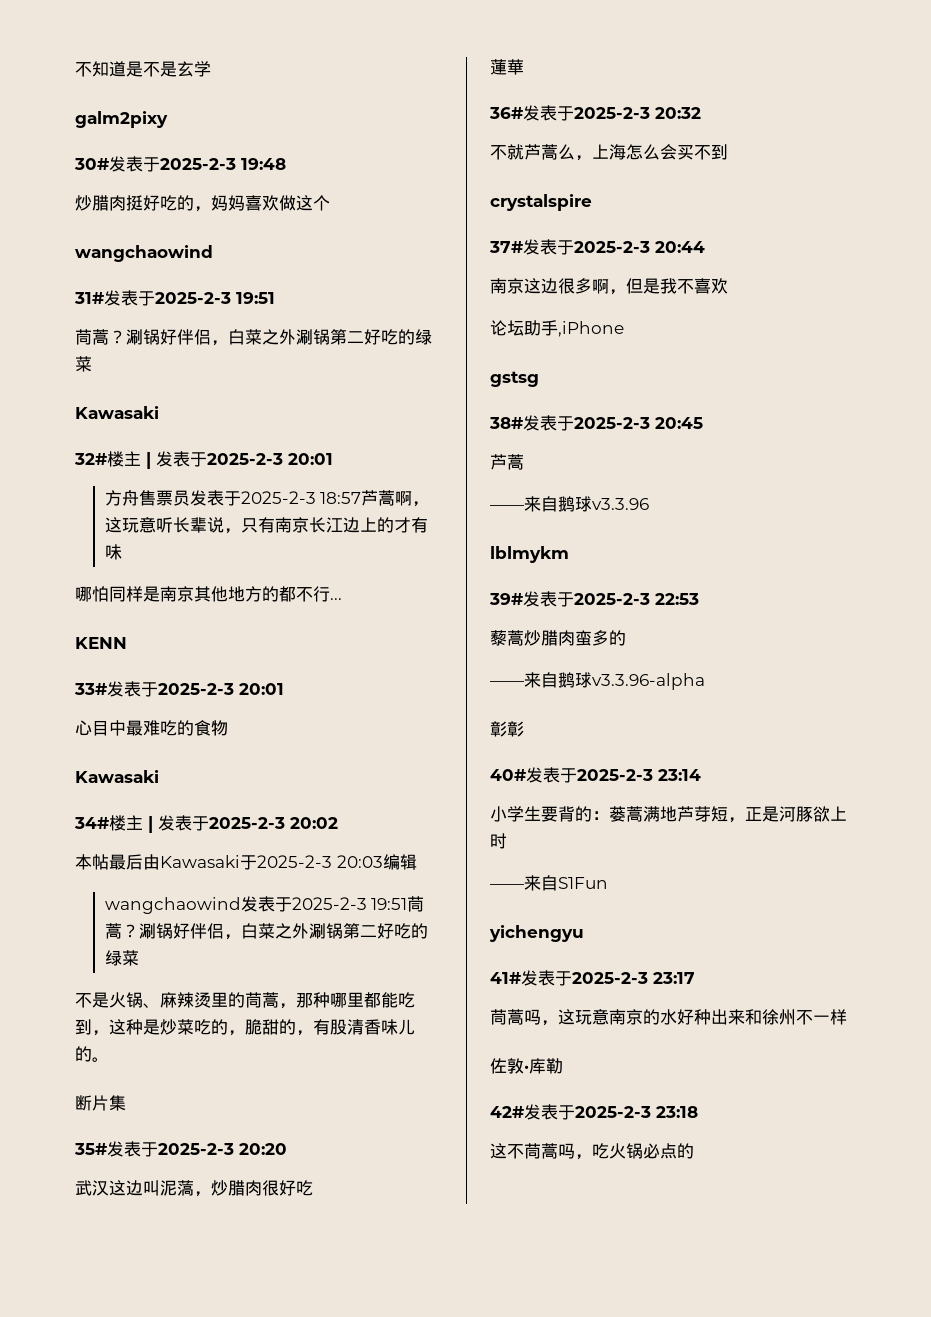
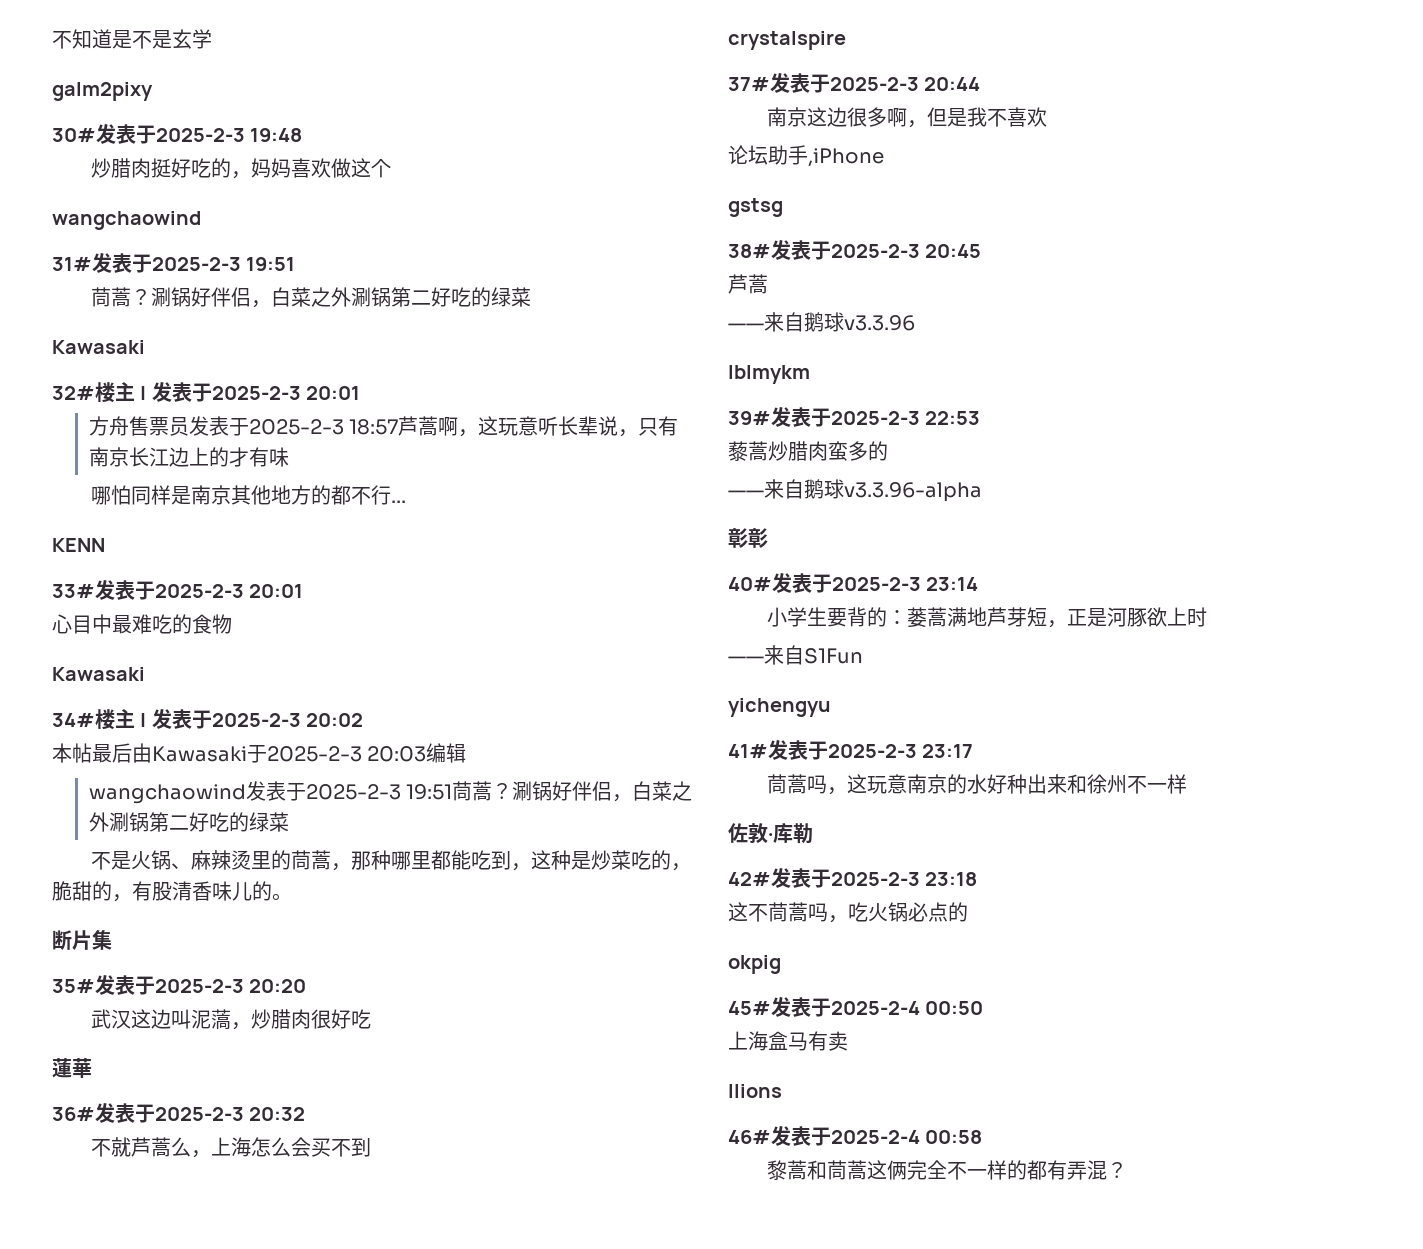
(694, 1151) none -> [728,955,781,974] [728,997,984,1017] [728,1031,848,1051] [728,1084,782,1098] [728,1126,983,1146] [767,1160,1128,1180] // okpig // 45#发表于2025-2-4 00:50 // 上海盒马有卖 // llions // 46#发表于2025-2-4 00:58 // 黎蒿和茼蒿这俩完全不一样的都有弄混？

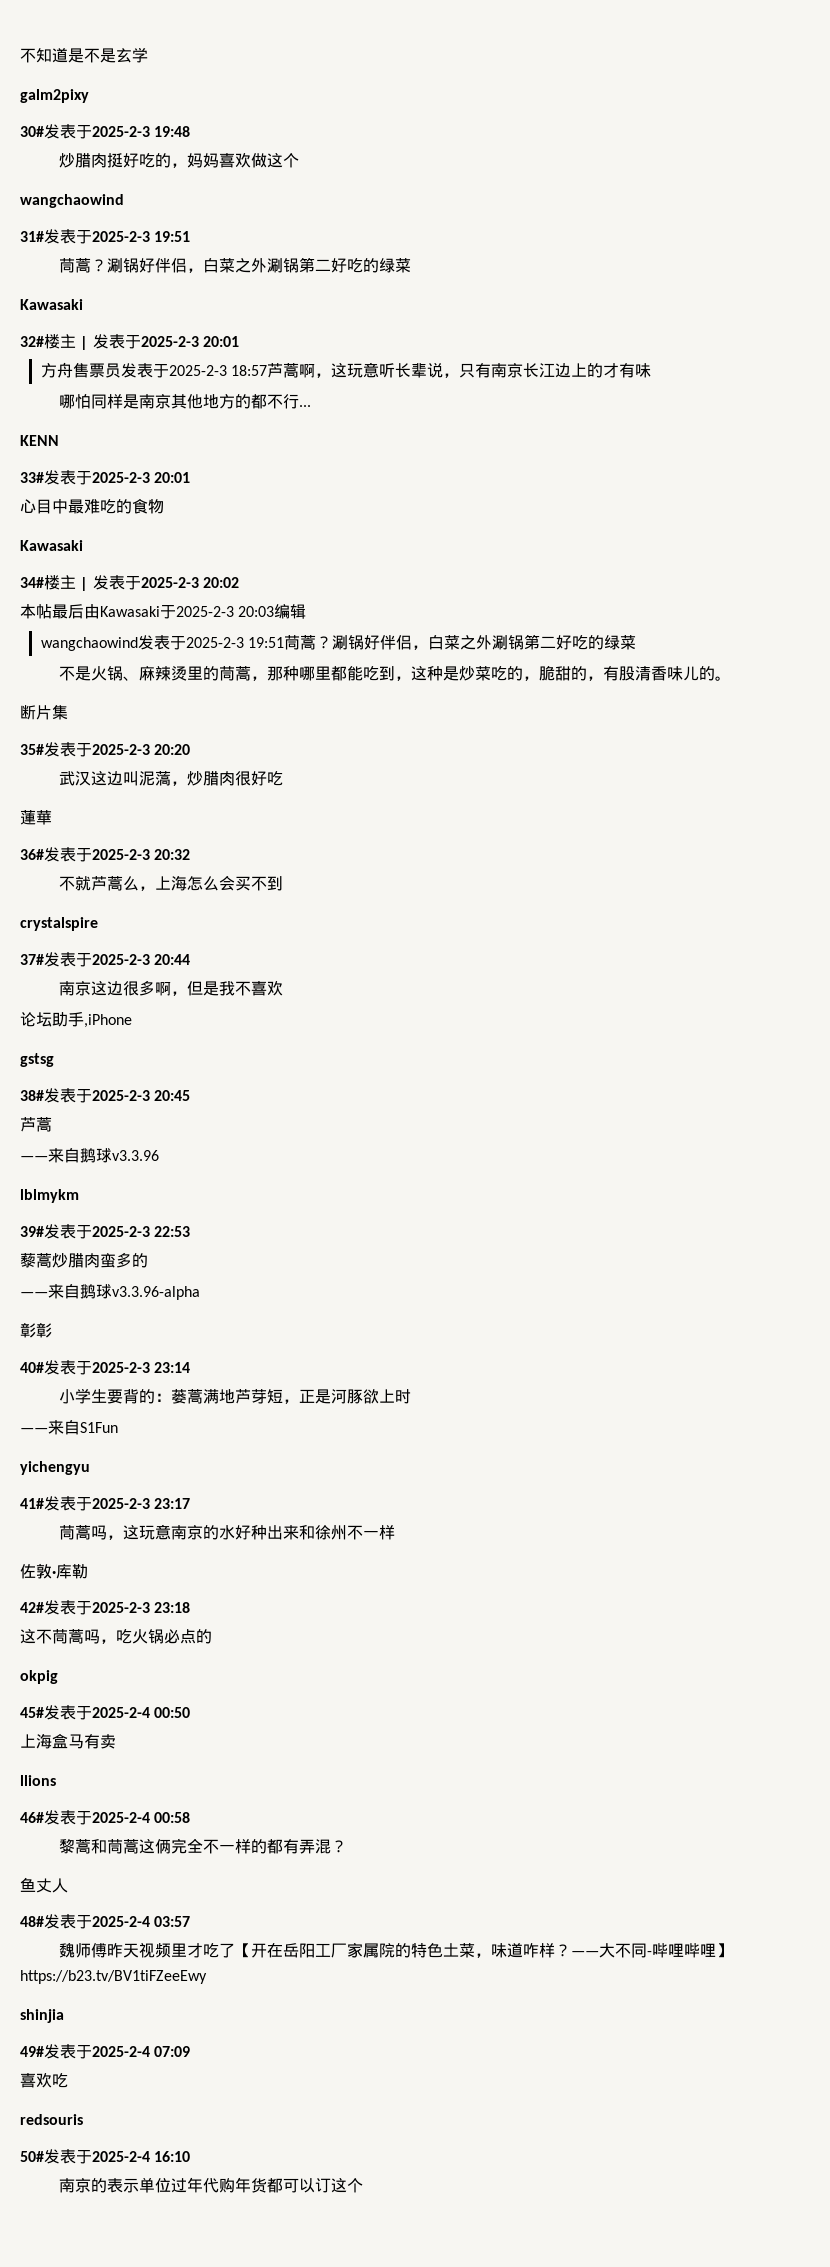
(1128, 1170) none -> [20,1877,68,1893] [20,1914,191,1929] [58,1942,732,1958] [20,1970,207,1984] [20,2009,64,2023] [20,2044,191,2059] [20,2072,68,2088] [20,2114,83,2125] [20,2149,191,2164] [58,2177,363,2193] // 鱼丈人 // 48#发表于2025-2-4 03:57 // 魏师傅昨天视频里才吃了【开在岳阳工厂家属院的特色土菜，味道咋样？——大不同-哔哩哔哩】https://b23.tv/BV1tiFZeeEwy // shinjia // 49#发表于2025-2-4 07:09 // 喜欢吃 // redsouris // 50#发表于2025-2-4 16:10 // 南京的表示单位过年代购年货都可以订这个

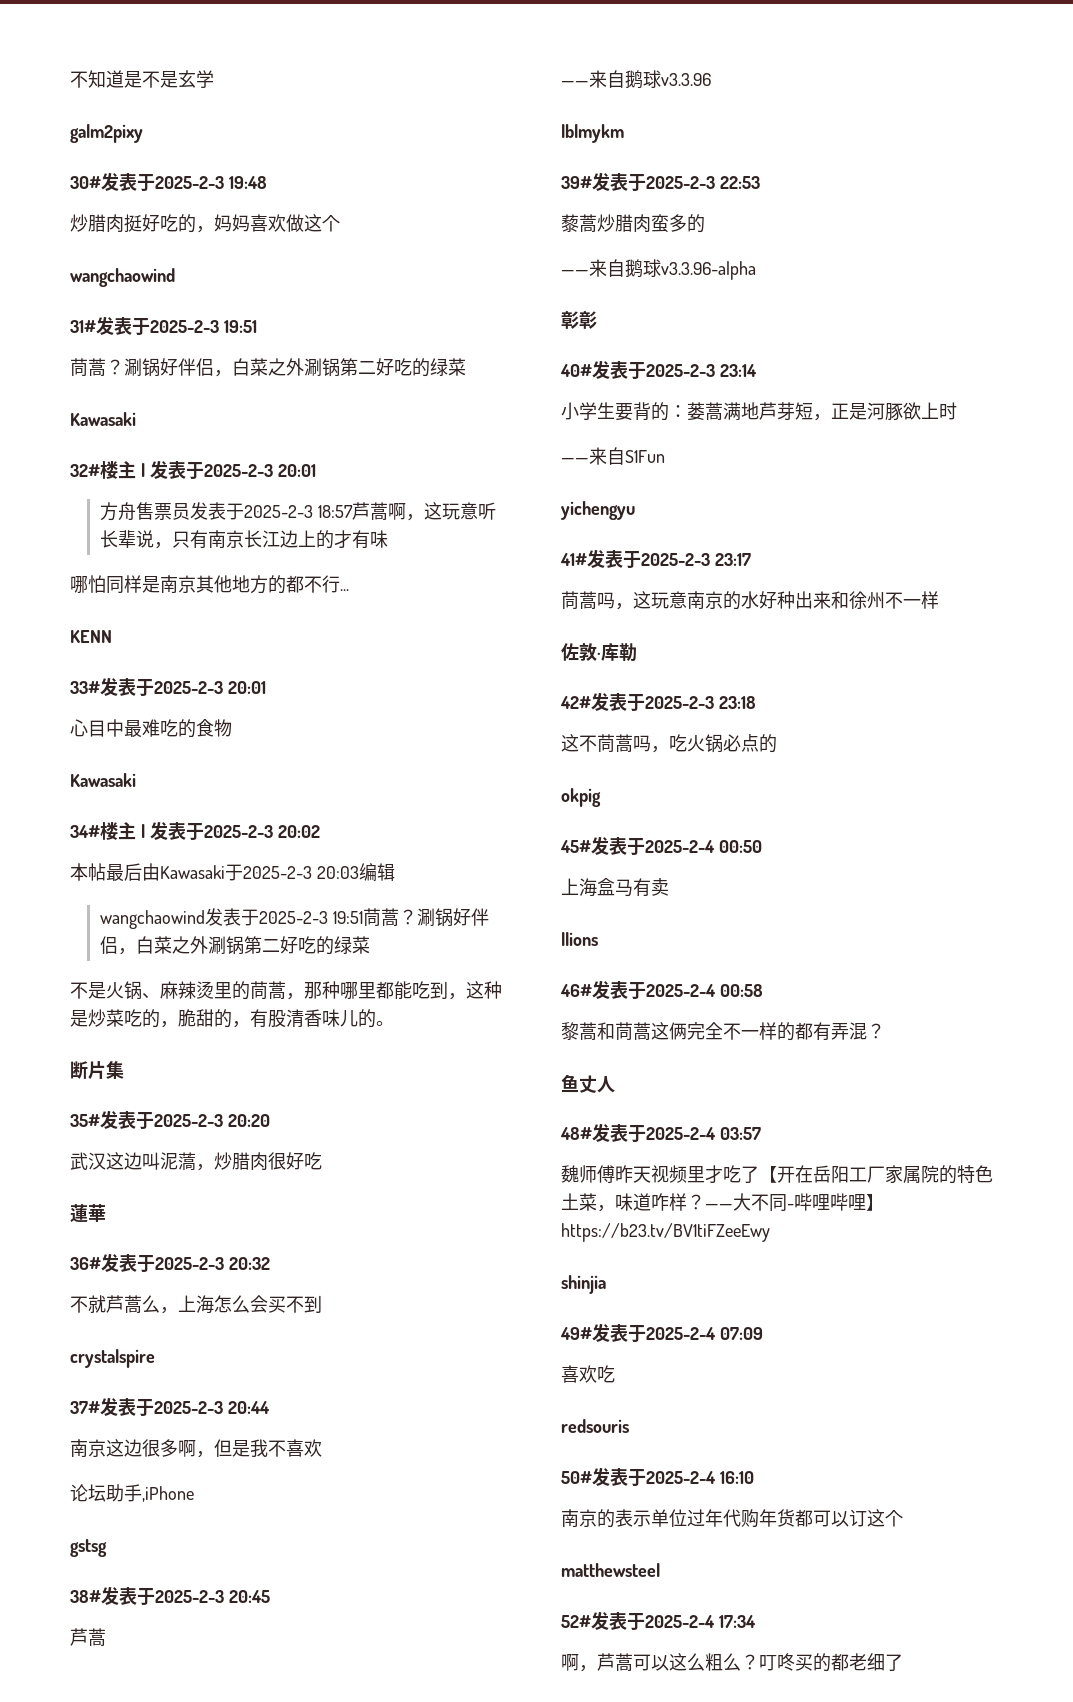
(363, 2185) none -> [561,1563,660,1577] [561,1611,756,1630] [561,1653,903,1672] // matthewsteel // 52#发表于2025-2-4 17:34 // 啊，芦蒿可以这么粗么？叮咚买的都老细了

